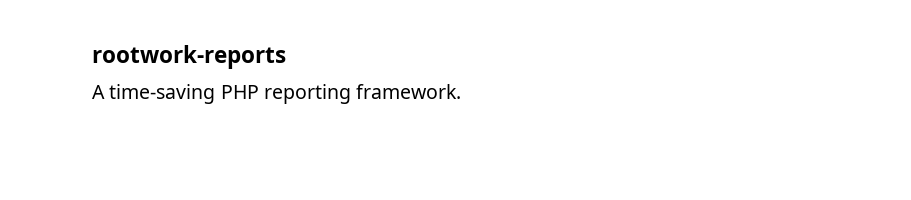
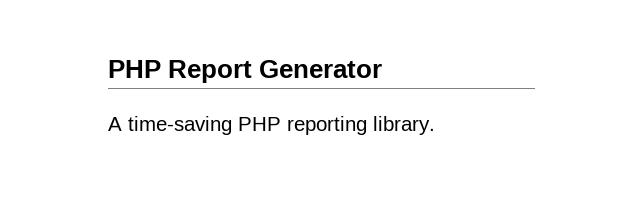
[92,45,286,69] rootwork-reports -> [108,60,383,83] PHP Report Generator
[356,84,462,99] framework. -> [373,116,435,135] library.

